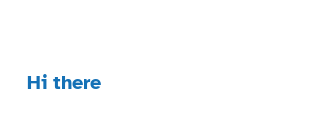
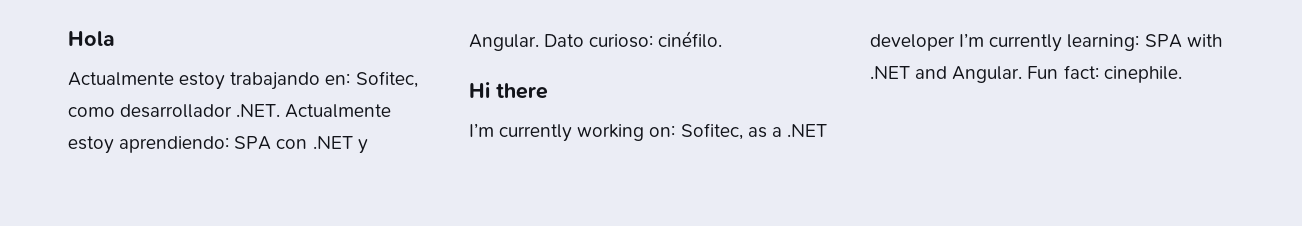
[27,74,101,89] Hi there -> [68,31,115,46] [68,71,418,90] [68,104,392,118] [68,136,368,154] [469,31,723,51] [469,82,548,99] [469,123,827,142] [870,33,1222,52] [870,65,1182,83] Hola // Actualmente estoy trabajando en: Sofitec, como desarrollador .NET. Actualmente estoy aprendiendo: SPA con .NET y Angular. Dato curioso: cinéfilo. // Hi there // I’m currently working on: Sofitec, as a .NET developer I’m currently learning: SPA with .NET and Angular. Fun fact: cinephile.

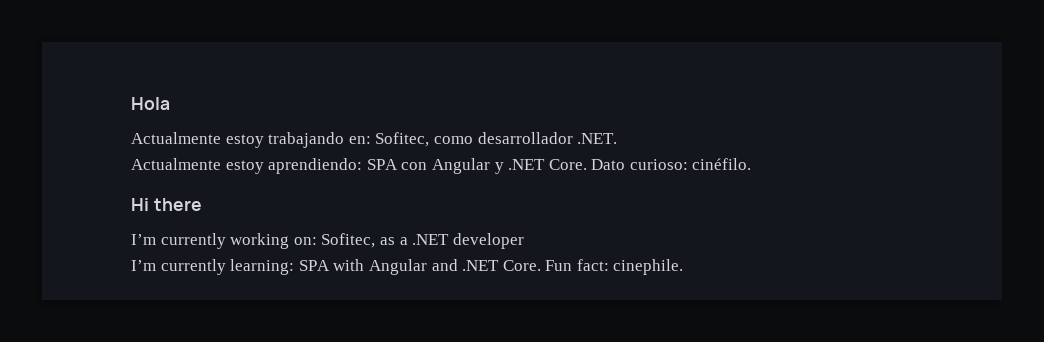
(281, 110) none -> (618, 138) //
[312,136,368,154] [469,34,539,51] .NET y Angular. -> [431,158,587,174] Angular y .NET Core.
(955, 42) none -> (524, 241) //
[870,66,1023,83] .NET and Angular. -> [368,259,541,275] Angular and .NET Core.

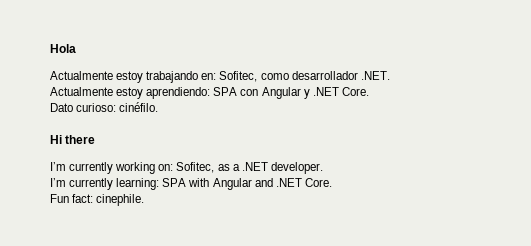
(587, 164) none -> (369, 91) //
[452,233,524,249] developer -> [270,162,323,174] developer.
(541, 265) none -> (332, 182) //

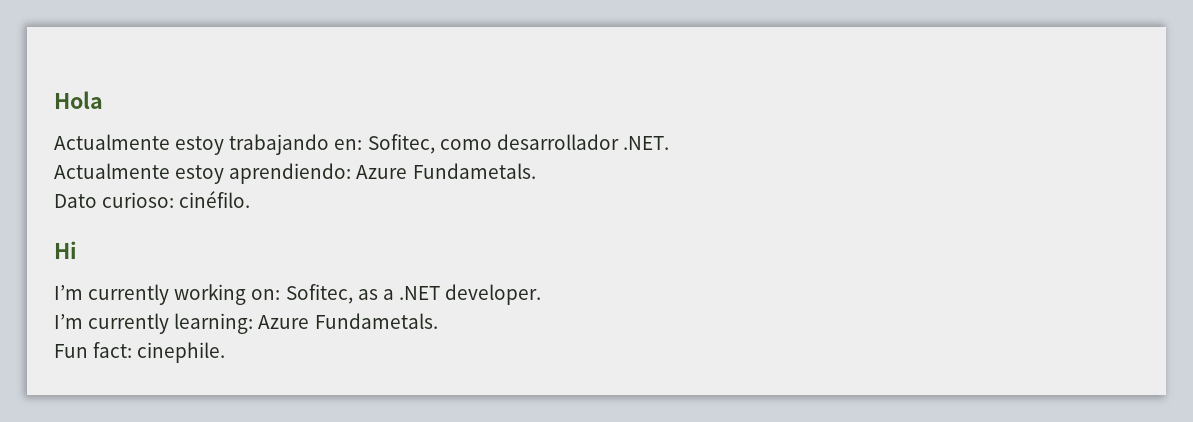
[213,87,369,99] SPA con Angular y .NET Core. -> [356,163,536,179] Azure Fundametals.
[65,135,96,144] there -> (77, 250) none
[162,178,332,190] SPA with Angular and .NET Core. -> [258,313,438,329] Azure Fundametals.

